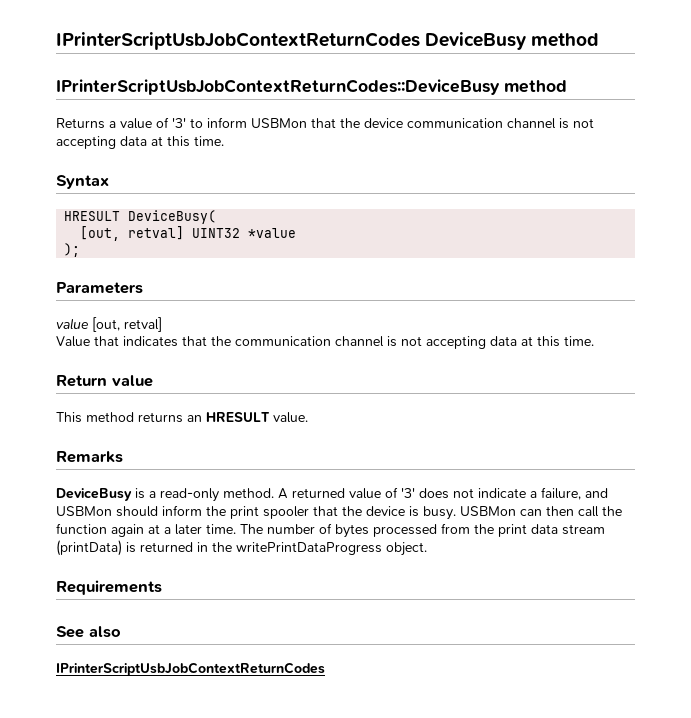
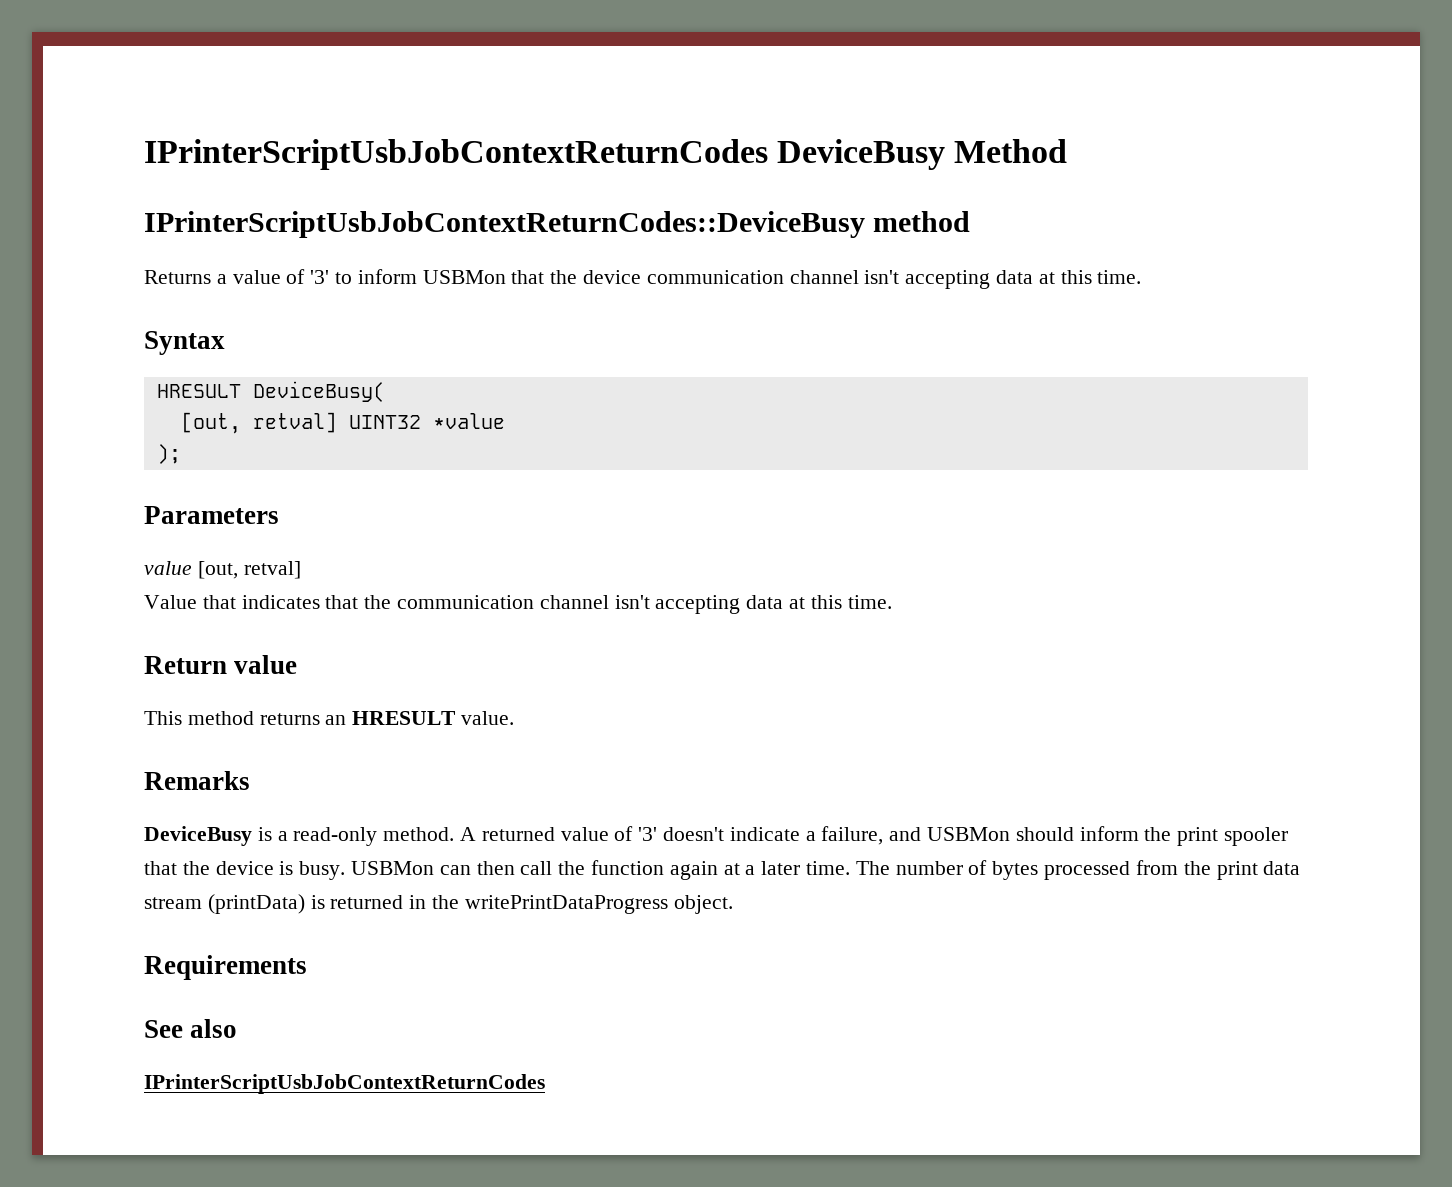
[531,33,600,47] method -> [954,139,1068,163] Method
[559,118,594,129] is not -> [864,270,900,284] isn't
[387,336,422,347] is not -> [614,595,650,609] isn't
[419,488,474,499] does not -> [663,827,725,841] doesn't

